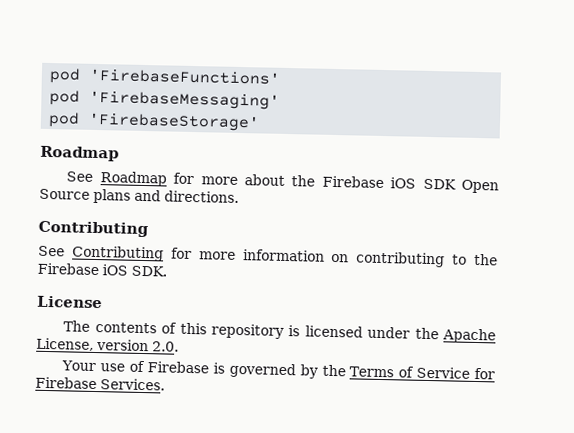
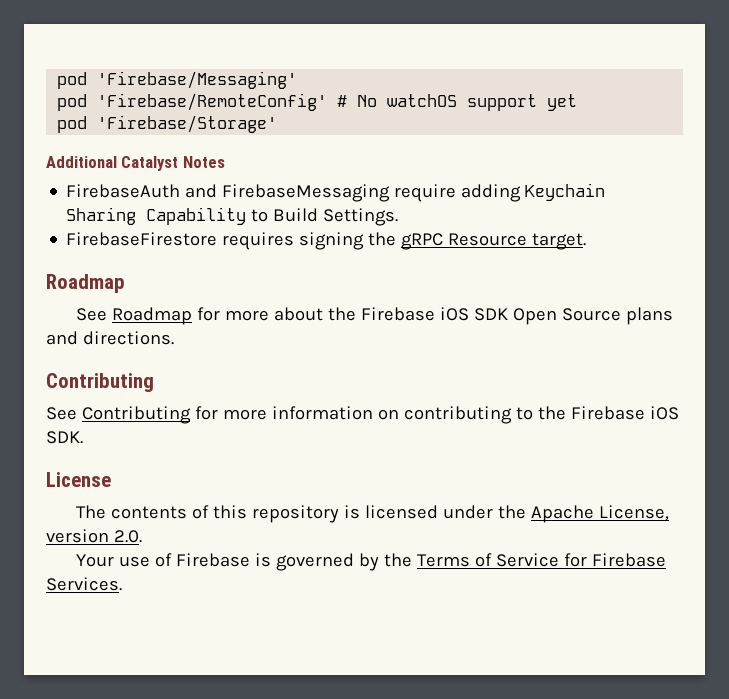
[49,68,282,85] [49,90,281,110] [48,111,261,132] pod 'FirebaseFunctions' // pod 'FirebaseMessaging' // pod 'FirebaseStorage' -> [57,71,298,89] [57,93,578,111] [57,115,278,133] [46,156,225,171] [66,183,606,202] [66,207,399,226] [66,232,587,250] pod 'Firebase/Messaging' // pod 'Firebase/RemoteConfig' # No watchOS support yet // pod 'Firebase/Storage' // Additional Catalyst Notes // FirebaseAuth and FirebaseMessaging require adding Keychain Sharing Capability to Build Settings. // FirebaseFirestore requires signing the gRPC Resource target.

